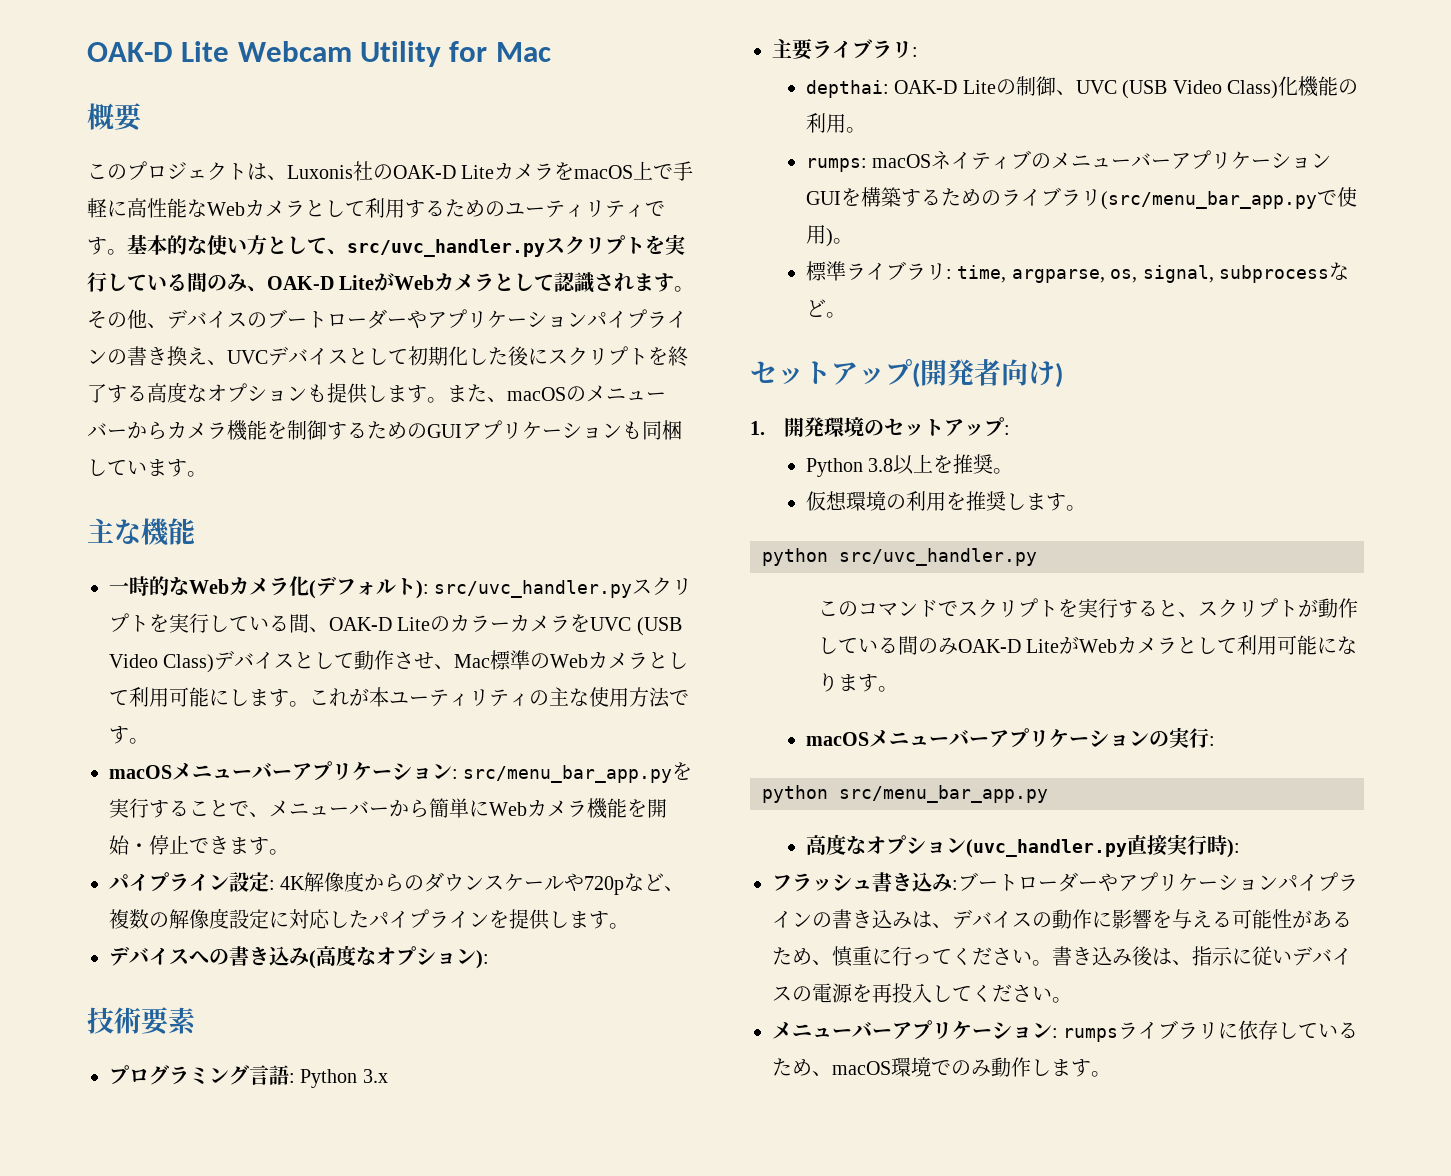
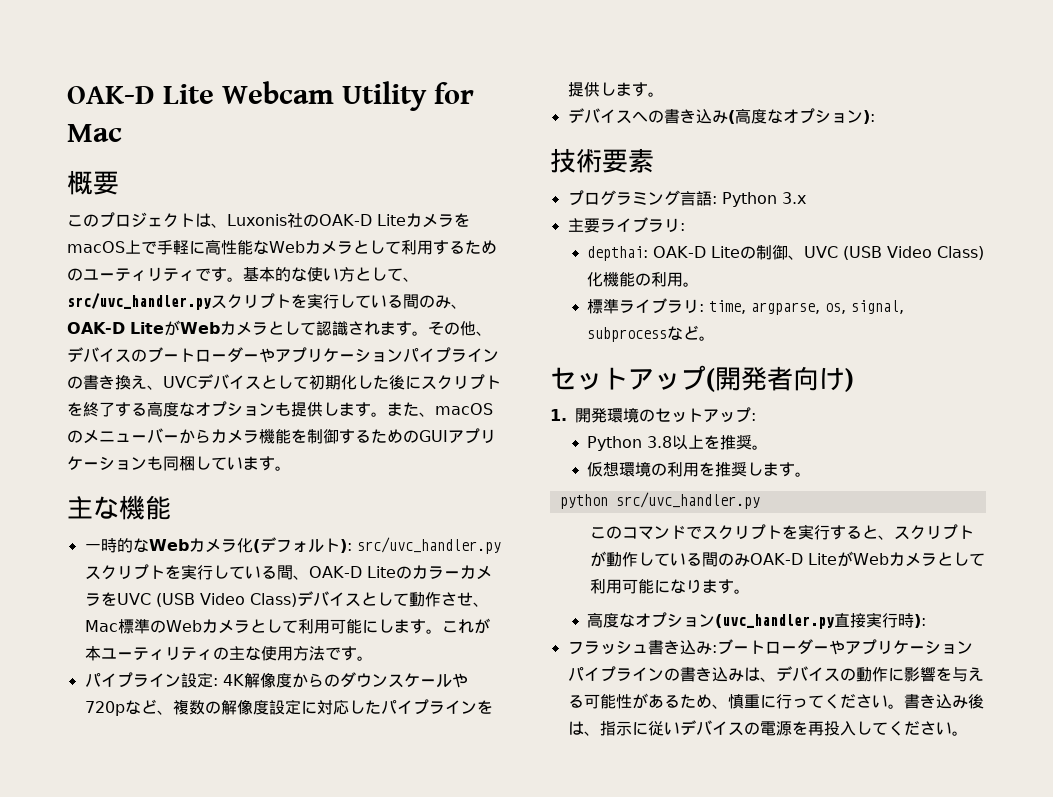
[109,761,693,783] [109,798,667,819] [109,835,289,855] // macOSメニューバーアプリケーション: src/menu_bar_app.pyを実行することで、メニューバーから簡単にWebカメラ機能を開始・停止できます。 -> (373, 658) none
[806,150,1332,172] [806,187,1358,210] [806,225,854,247] // rumps: macOSネイティブのメニューバーアプリケーションGUIを構築するためのライブラリ(src/menu_bar_app.pyで使用)。 -> (700, 284) none
[806,727,1216,748] [762,785,1048,803] // macOSメニューバーアプリケーションの実行: // python src/menu_bar_app.py -> (750, 591) none
[772,1020,1359,1042] [772,1057,1111,1077] // メニューバーアプリケーション: rumpsライブラリに依存しているため、macOS環境でのみ動作します。 -> (968, 733) none

